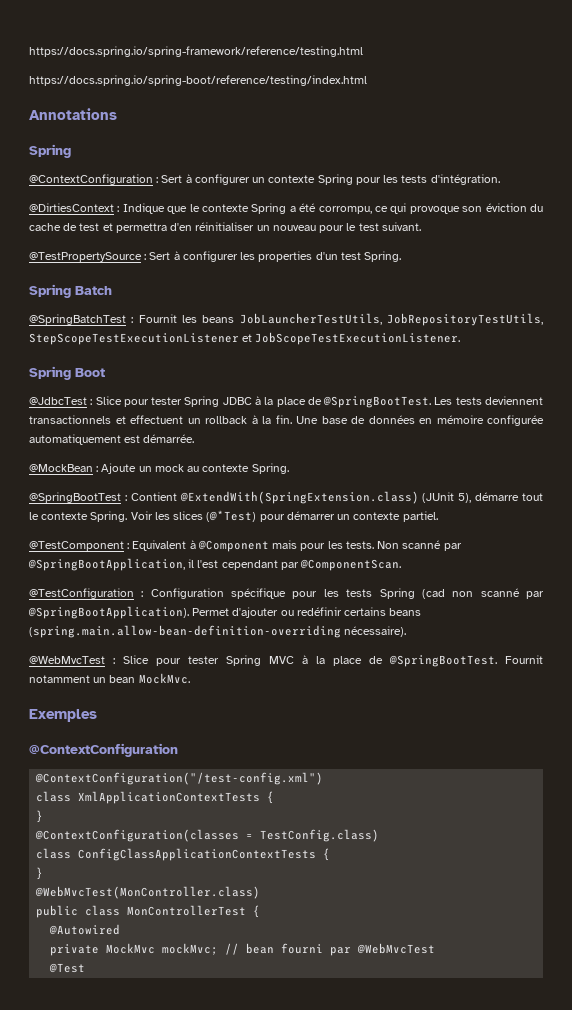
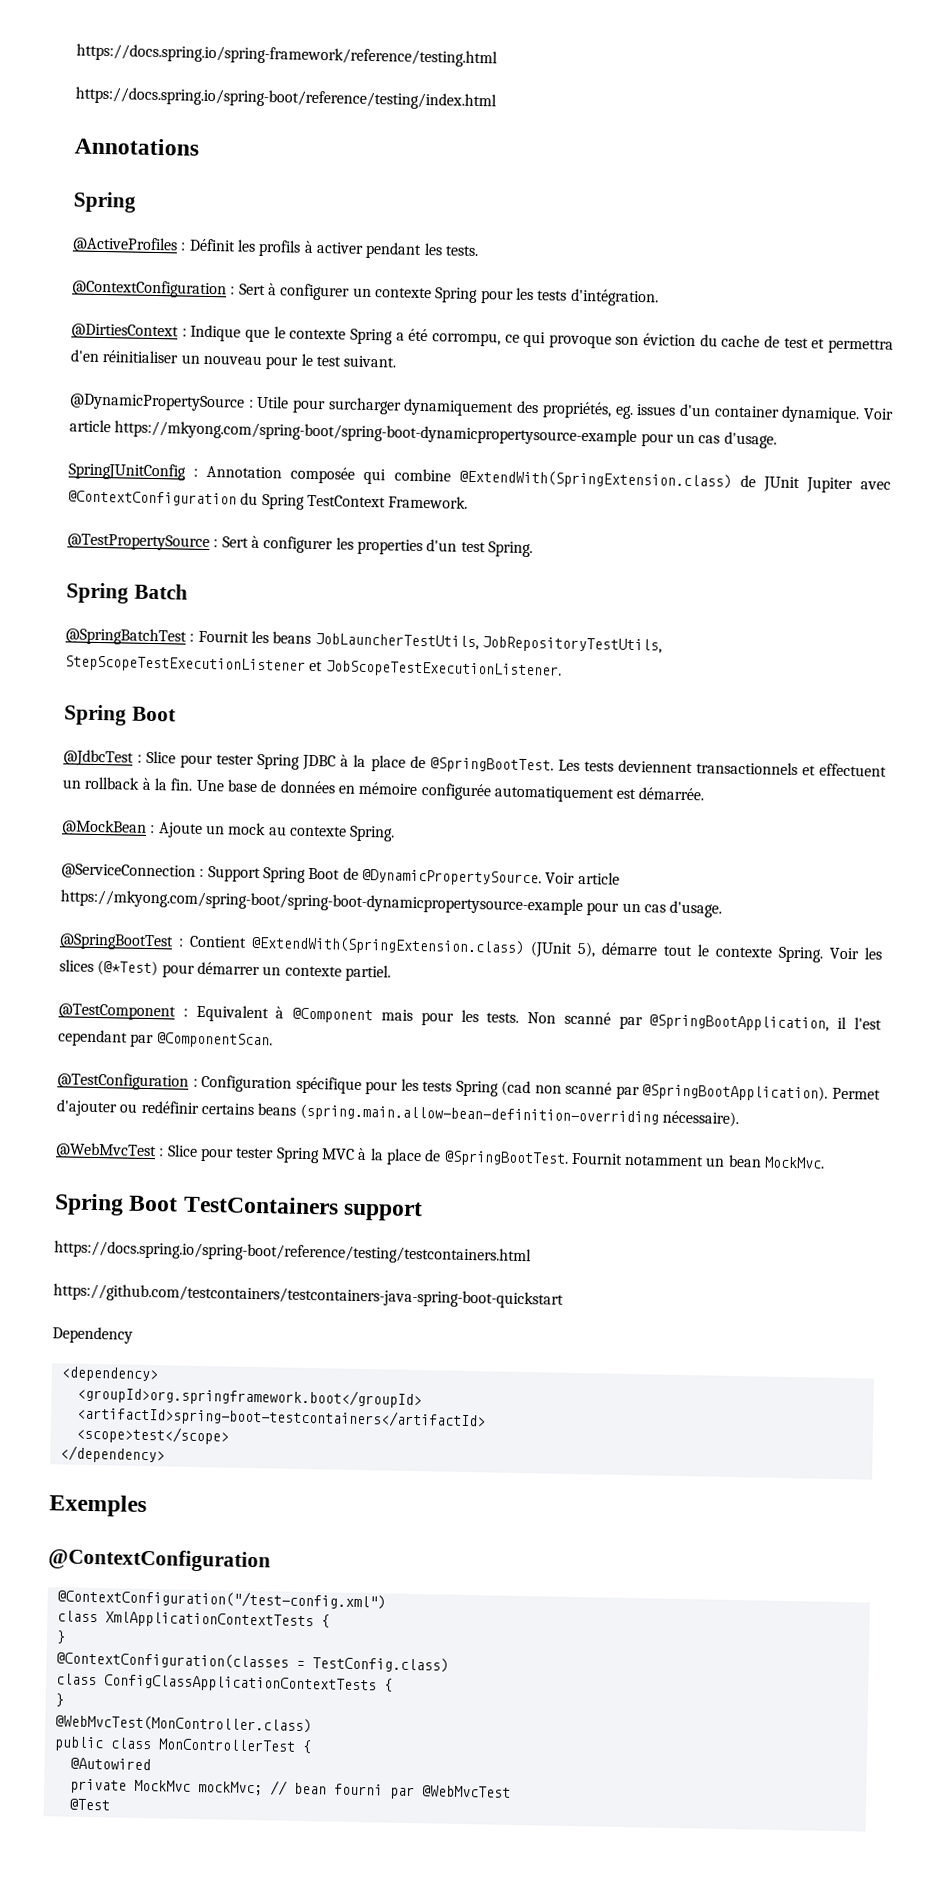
(71, 151) none -> [72,236,479,259] // @ActiveProfiles : Définit les profils à activer pendant les tests.
(421, 226) none -> [69,393,895,424] [69,419,777,449] [68,462,892,494] [68,490,469,510] // @DynamicPropertySource : Utile pour surcharger dynamiquement des propriétés, eg. issues d'un container dynamique. Voir article https://mkyong.com/spring-boot/spring-boot-dynamicpropertysource-example pour un cas d'usage. // SpringJUnitConfig : Annotation composée qui combine @ExtendWith(SpringExtension.class) de JUnit Jupiter avec @ContextConfiguration du Spring TestContext Framework.
(289, 468) none -> [61,863,620,887] [60,889,723,918] // @ServiceConnection : Support Spring Boot de @DynamicPropertySource. Voir article https://mkyong.com/spring-boot/spring-boot-dynamicpropertysource-example pour un cas d'usage.
(190, 678) none -> [54,1193,424,1222] [54,1240,532,1266] [53,1283,564,1309] [52,1326,133,1344] [60,1366,159,1383] [76,1385,422,1409] [76,1405,486,1430] [75,1425,229,1445] [59,1445,165,1464] // Spring Boot TestContainers support // https://docs.spring.io/spring-boot/reference/testing/testcontainers.html // https://github.com/testcontainers/testcontainers-java-spring-boot-quickstart // Dependency // <dependency> // <groupId>org.springframework.boot</groupId> // <artifactId>spring-boot-testcontainers</artifactId> // <scope>test</scope> // </dependency>

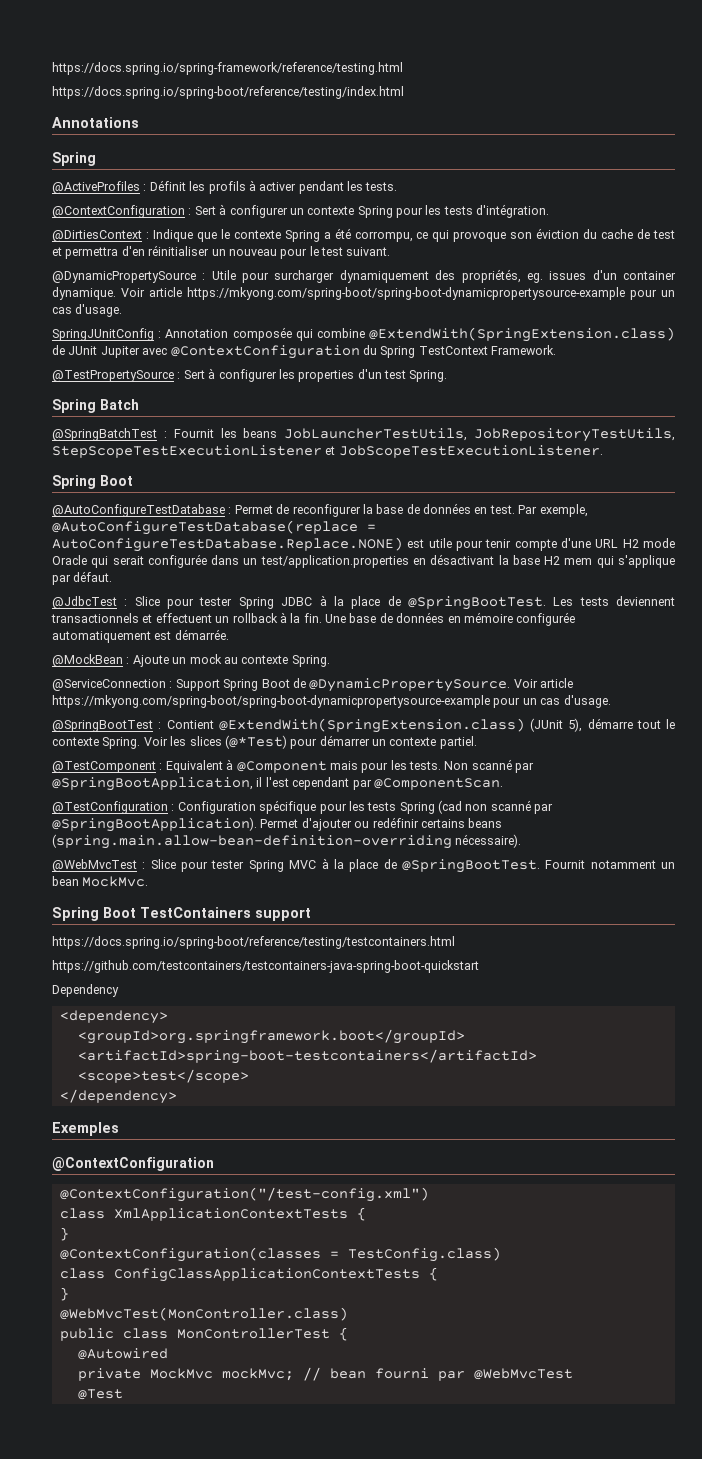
(176, 714) none -> [52,503,588,517] [52,520,376,535] [52,537,675,552] [52,554,675,568] [52,571,113,585] // @AutoConfigureTestDatabase : Permet de reconfigurer la base de données en test. Par exemple, @AutoConfigureTestDatabase(replace = AutoConfigureTestDatabase.Replace.NONE) est utile pour tenir compte d'une URL H2 mode Oracle qui serait configurée dans un test/application.properties en désactivant la base H2 mem qui s'applique par défaut.

